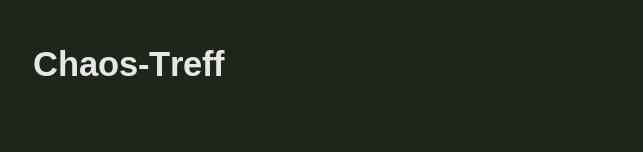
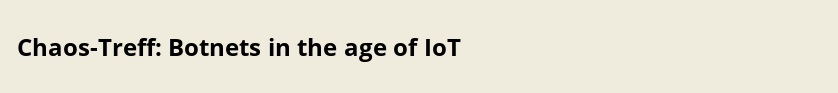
[33,50,225,76] Chaos-Treff -> [17,38,461,62] Chaos-Treff: Botnets in the age of IoT

